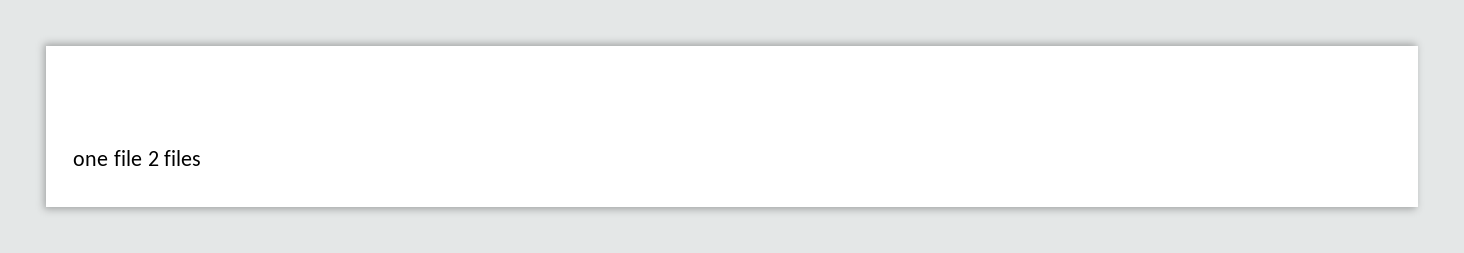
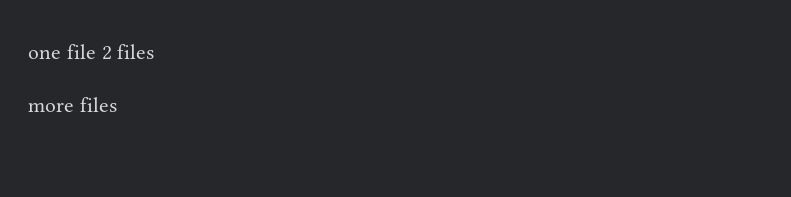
(202, 158) none -> [28,97,117,112] // more files

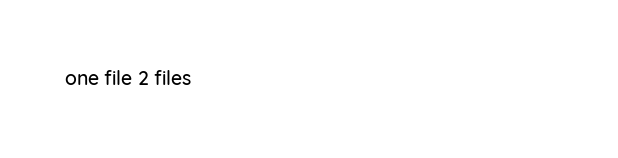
[28,97,117,112] // more files -> (191, 77) none

